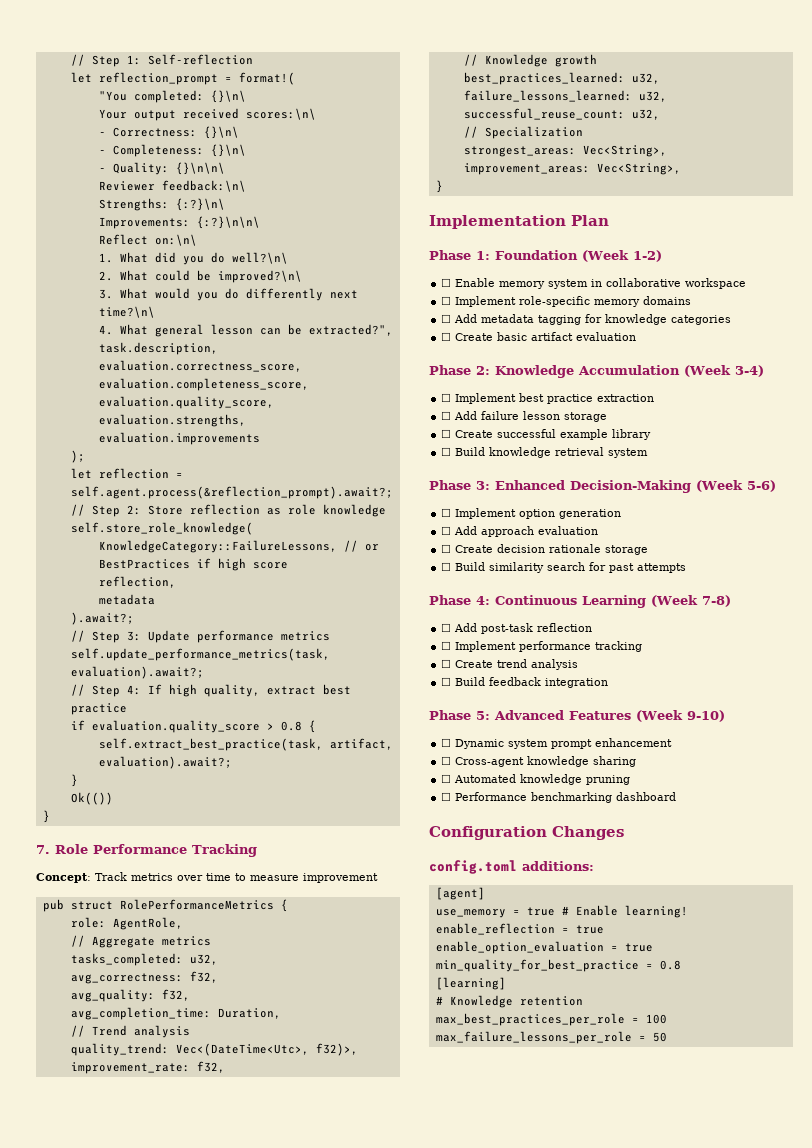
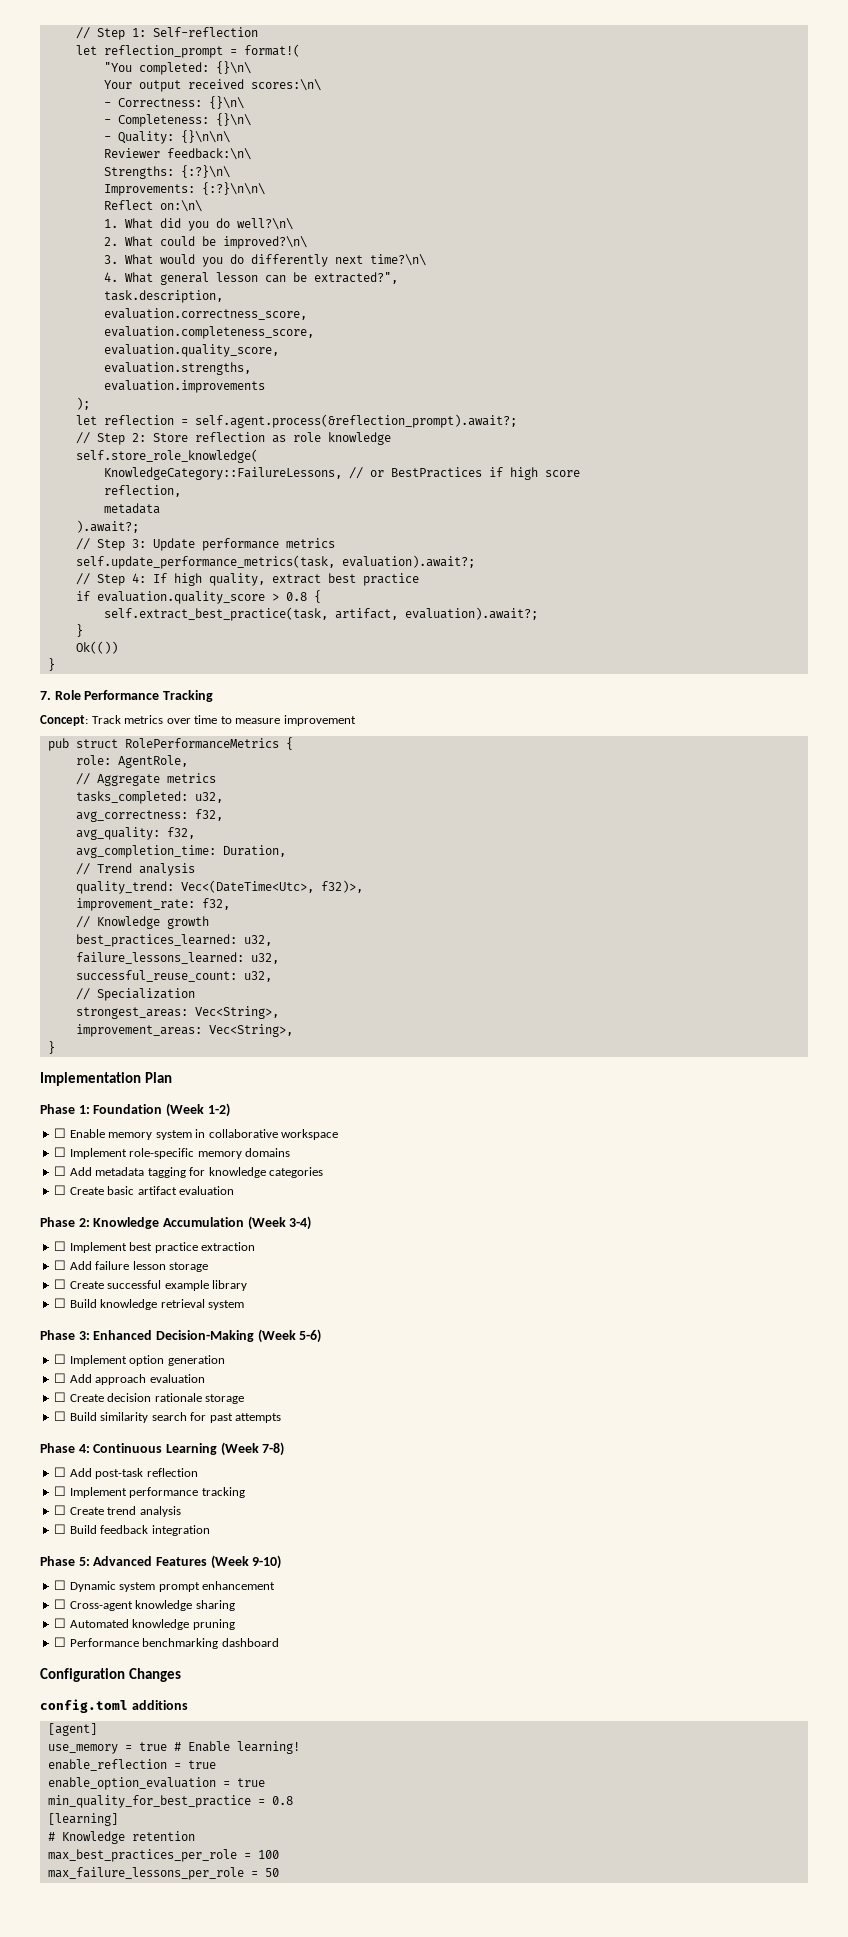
[522,861,594,871] additions: -> [131,1700,188,1710] additions

